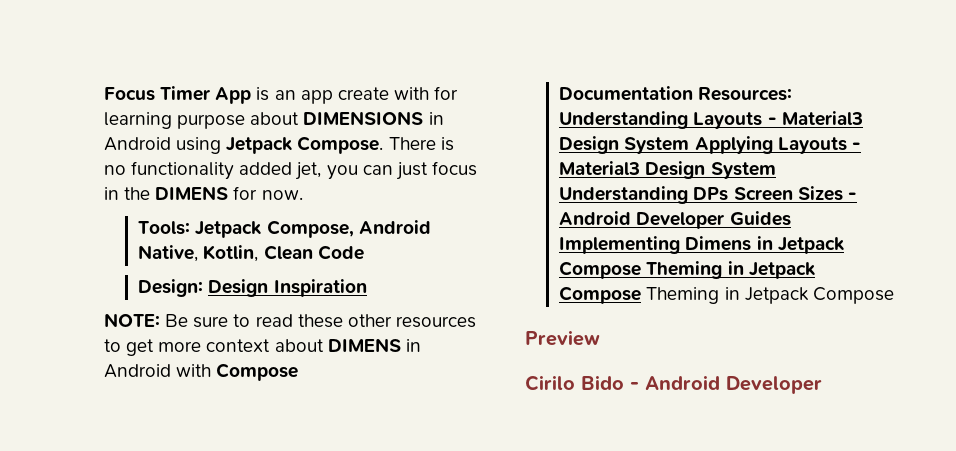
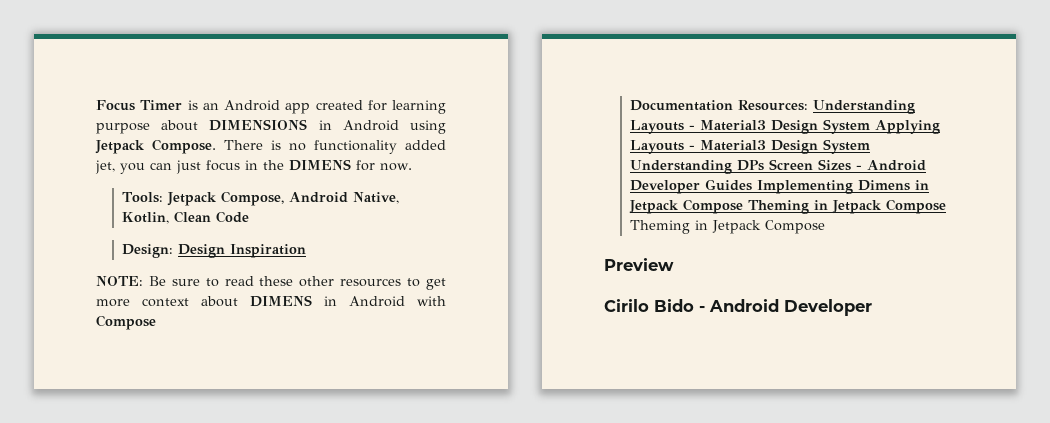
[215,87,252,104] App -> (183, 105) none
[300,87,429,104] app create with -> [224,100,363,114] Android app created

